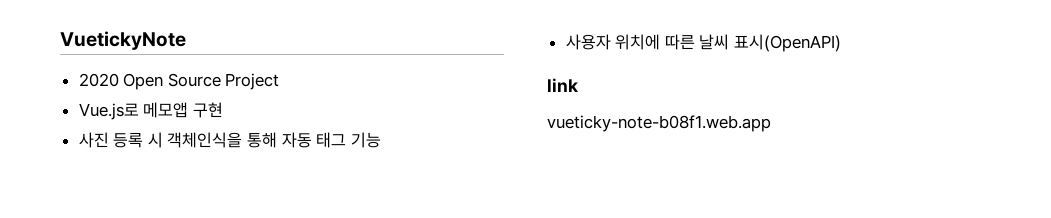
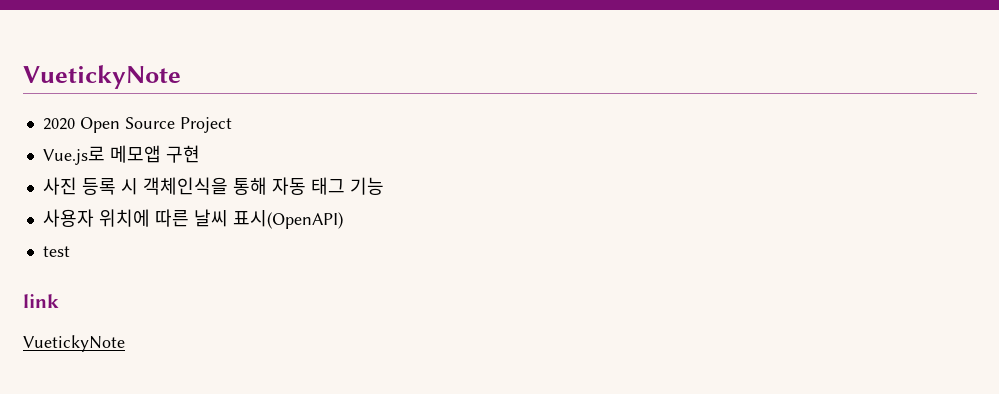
(842, 43) none -> [42,246,70,257] // test
[547,115,771,132] vueticky-note-b08f1.web.app -> [23,335,125,352] VuetickyNote

